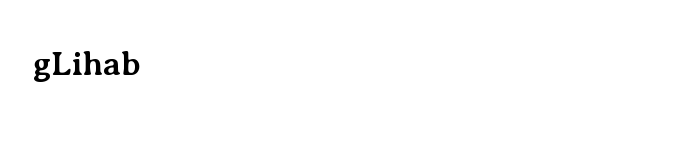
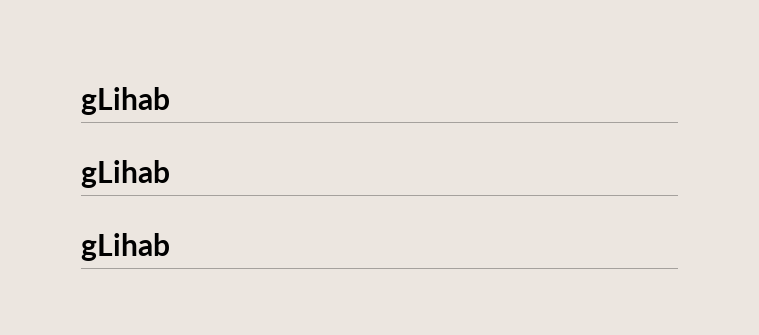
[33,51,141,82] gLihab -> [81,87,170,115] [81,160,170,188] [81,233,170,261] gLihab // gLihab // gLihab

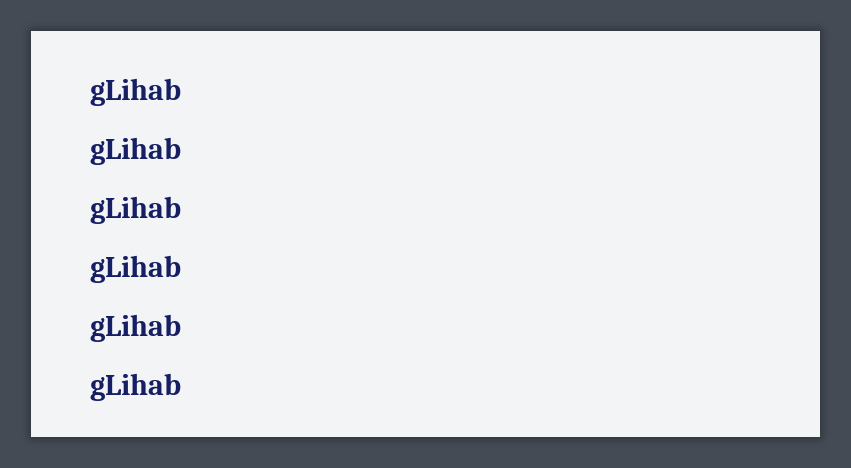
[81,87,170,115] [81,160,170,188] [81,233,170,261] gLihab // gLihab // gLihab -> [90,78,181,106] [90,137,181,165] [90,196,181,224] [90,255,181,283] [90,314,181,342] [90,373,181,401] gLihab // gLihab // gLihab // gLihab // gLihab // gLihab

